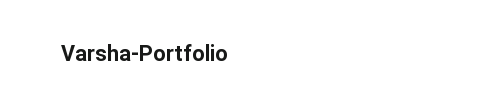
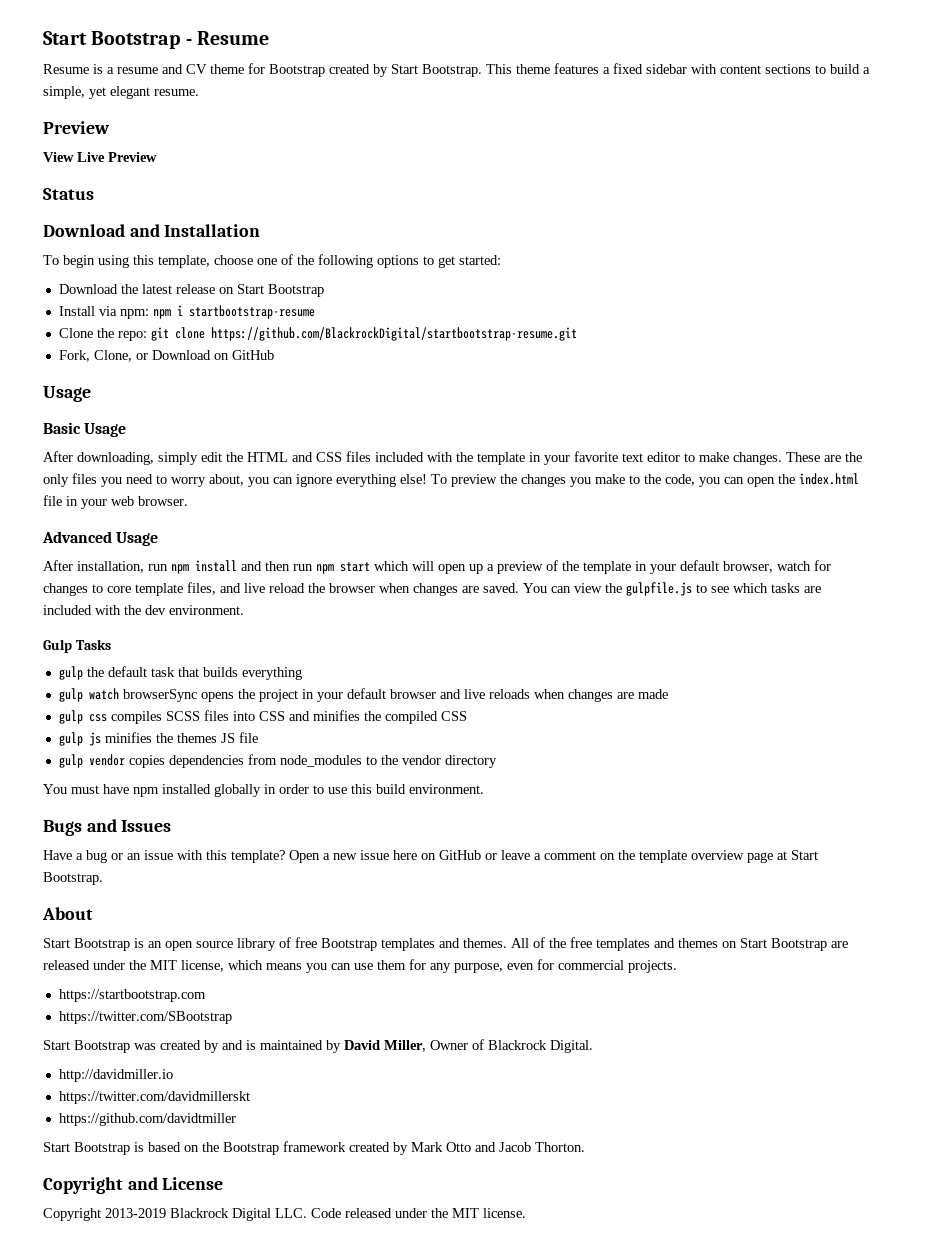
[61,44,228,61] Varsha-Portfolio -> [43,31,269,49] [43,63,870,77] [43,86,199,99] [43,121,110,134] [43,152,157,162] [43,188,94,200] [43,224,261,237] [43,254,501,268] [58,284,324,297] [58,305,315,319] [58,327,577,341] [58,350,274,362] [43,386,91,402] [43,422,127,437] [43,451,862,465] [43,473,859,487] [43,495,188,509] [42,531,159,546] [43,560,831,574] [43,582,821,596] [43,605,244,615] [43,639,111,653] [58,666,302,680] [58,688,668,702] [58,710,467,724] [58,732,258,746] [58,754,497,768] [43,784,484,797] [43,819,172,836] [43,850,818,863] [43,872,103,885] [42,907,93,920] [43,937,848,951] [43,959,677,973] [58,989,206,1002] [58,1011,232,1024] [43,1039,593,1053] [58,1069,173,1082] [58,1091,250,1104] [58,1113,236,1126] [43,1141,585,1155] [43,1177,224,1194] [43,1208,526,1221] Start Bootstrap - Resume // Resume is a resume and CV theme for Bootstrap created by Start Bootstrap. This theme features a fixed sidebar with content sections to build a simple, yet elegant resume. // Preview // View Live Preview // Status // Download and Installation // To begin using this template, choose one of the following options to get started: // Download the latest release on Start Bootstrap // Install via npm: npm i startbootstrap-resume // Clone the repo: git clone https://github.com/BlackrockDigital/startbootstrap-resume.git // Fork, Clone, or Download on GitHub // Usage // Basic Usage // After downloading, simply edit the HTML and CSS files included with the template in your favorite text editor to make changes. These are the only files you need to worry about, you can ignore everything else! To preview the changes you make to the code, you can open the index.html file in your web browser. // Advanced Usage // After installation, run npm install and then run npm start which will open up a preview of the template in your default browser, watch for changes to core template files, and live reload the browser when changes are saved. You can view the gulpfile.js to see which tasks are included with the dev environment. // Gulp Tasks // gulp the default task that builds everything // gulp watch browserSync opens the project in your default browser and live reloads when changes are made // gulp css compiles SCSS files into CSS and minifies the compiled CSS // gulp js minifies the themes JS file // gulp vendor copies dependencies from node_modules to the vendor directory // You must have npm installed globally in order to use this build environment. // Bugs and Issues // Have a bug or an issue with this template? Open a new issue here on GitHub or leave a comment on the template overview page at Start Bootstrap. // About // Start Bootstrap is an open source library of free Bootstrap templates and themes. All of the free templates and themes on Start Bootstrap are released under the MIT license, which means you can use them for any purpose, even for commercial projects. // https://startbootstrap.com // https://twitter.com/SBootstrap // Start Bootstrap was created by and is maintained by David Miller, Owner of Blackrock Digital. // http://davidmiller.io // https://twitter.com/davidmillerskt // https://github.com/davidtmiller // Start Bootstrap is based on the Bootstrap framework created by Mark Otto and Jacob Thorton. // Copyright and License // Copyright 2013-2019 Blackrock Digital LLC. Code released under the MIT license.

